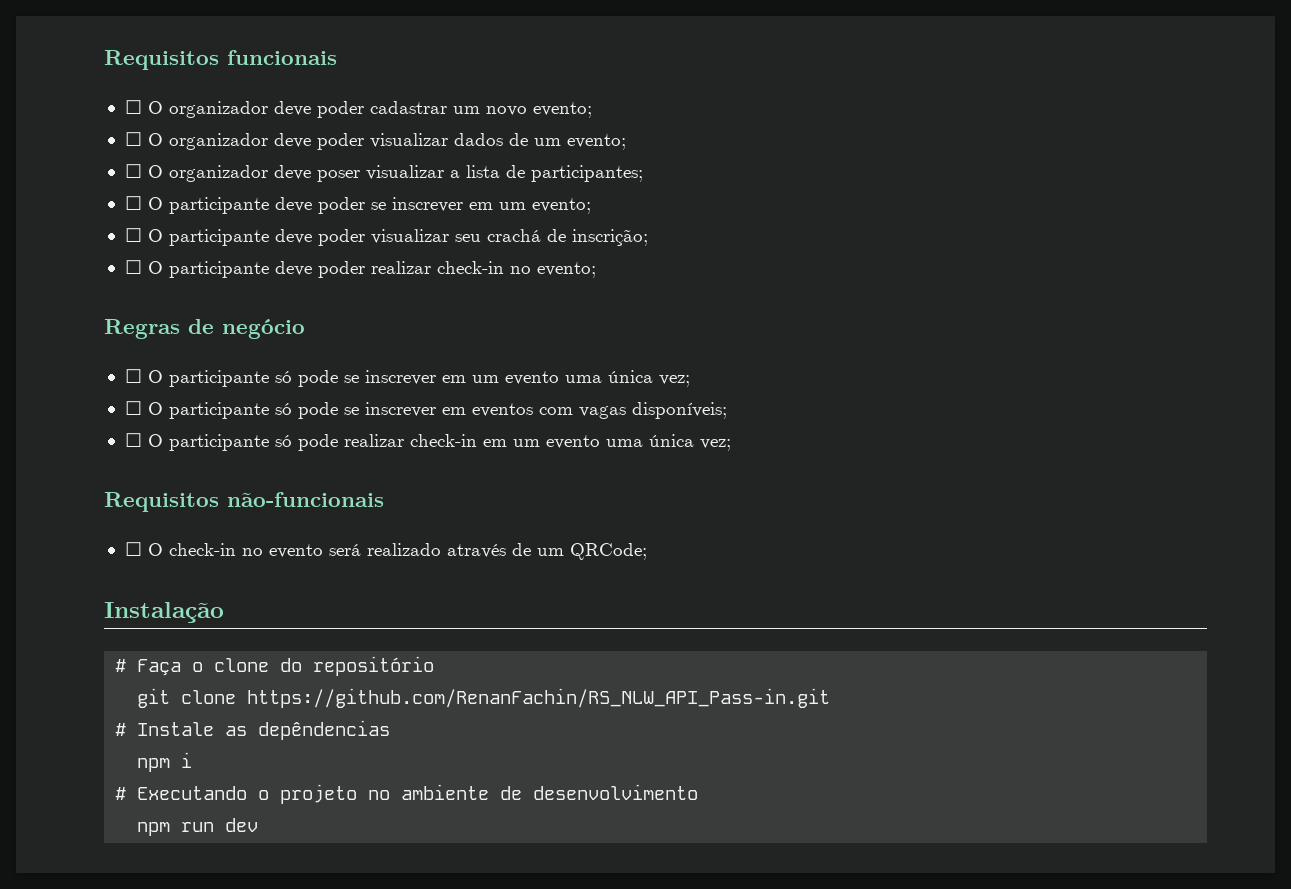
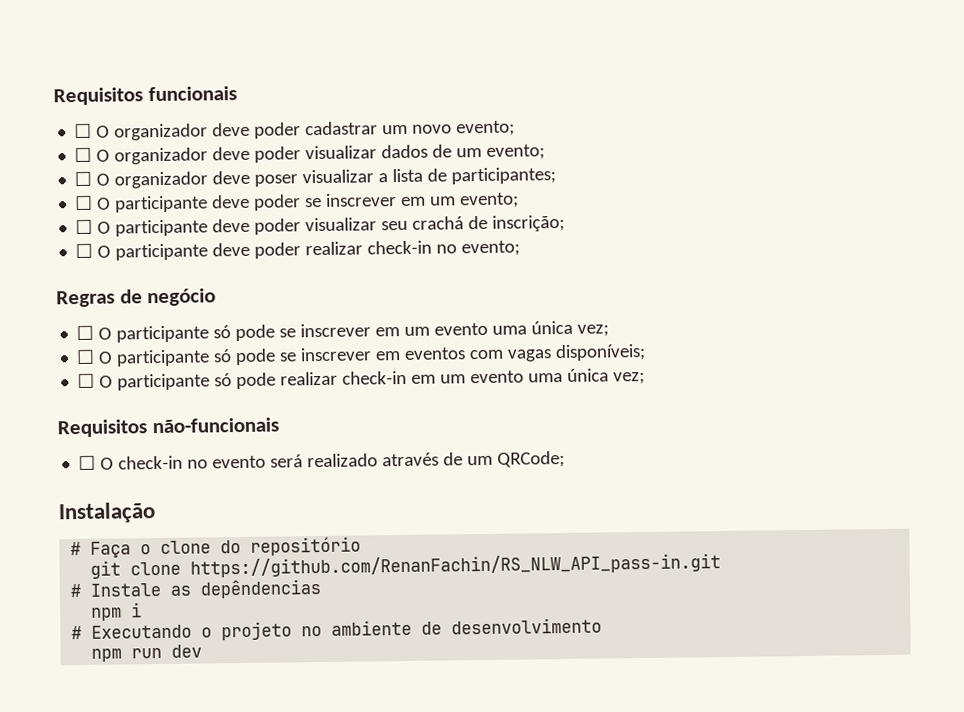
[247,688,831,708] https://github.com/RenanFachin/RS_NLW_API_Pass-in.git -> [190,553,722,578] https://github.com/RenanFachin/RS_NLW_API_pass-in.git

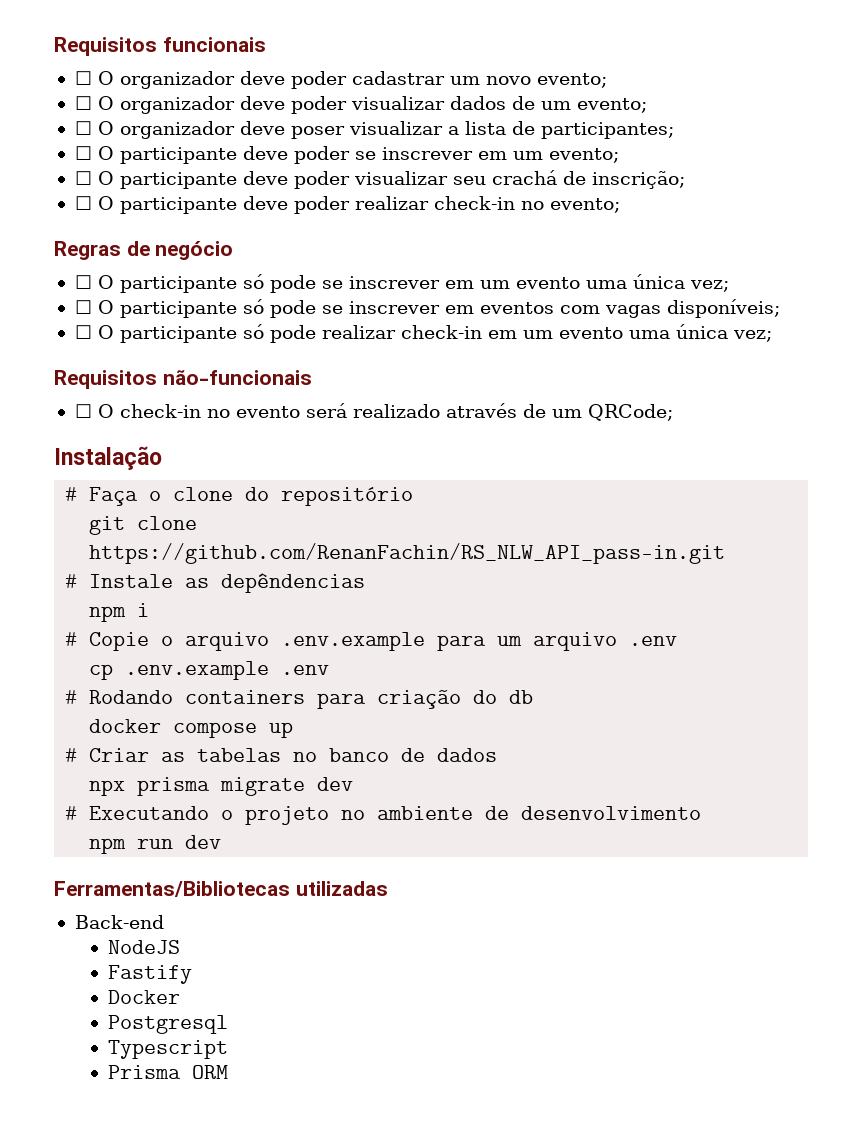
(143, 610) none -> [65,632,678,651] [89,661,330,680] [65,690,534,709] [89,719,294,738] [65,748,498,762] [89,777,354,796] // # Copie o arquivo .env.example para um arquivo .env // cp .env.example .env // # Rodando containers para criação do db // docker compose up // # Criar as tabelas no banco de dados // npx prisma migrate dev
(203, 651) none -> [54,881,388,897] [74,915,164,929] [108,940,181,954] [108,965,193,984] [108,990,181,1004] [108,1015,229,1034] [108,1040,229,1059] [108,1065,229,1079] // Ferramentas/Bibliotecas utilizadas // Back-end // NodeJS // Fastify // Docker // Postgresql // Typescript // Prisma ORM

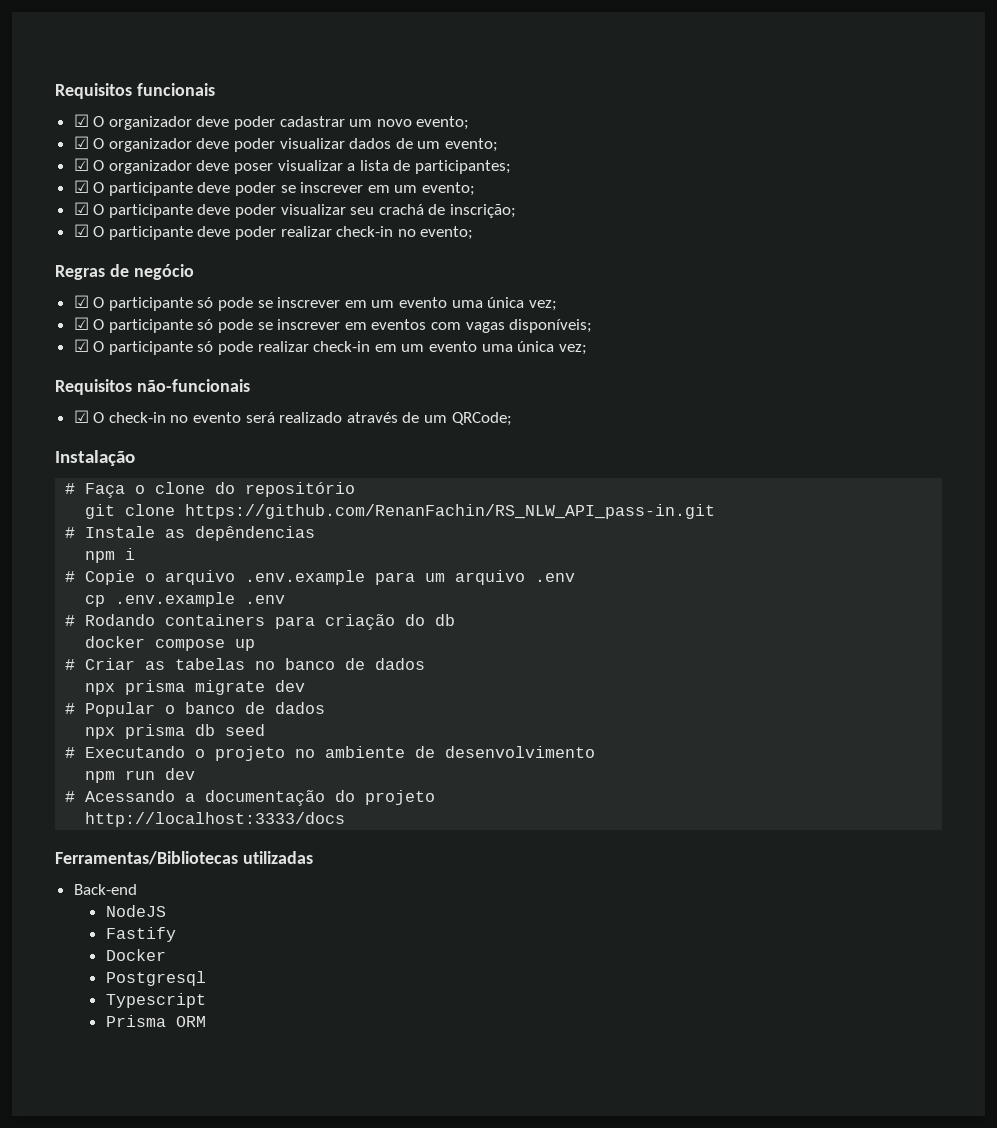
[74,71,92,85] ☐ -> [73,114,89,127] ☑
[74,96,92,110] ☐ -> [73,136,89,149] ☑
[74,121,92,135] ☐ -> [73,158,89,171] ☑
[74,146,92,160] ☐ -> [73,180,89,193] ☑
[74,171,92,185] ☐ -> [73,202,89,215] ☑
[74,196,92,210] ☐ -> [73,224,89,237] ☑
[74,275,92,289] ☐ -> [73,295,89,308] ☑
[74,300,92,314] ☐ -> [73,317,89,330] ☑
[74,325,92,339] ☐ -> [73,339,89,352] ☑
[74,404,92,418] ☐ -> [73,410,89,423] ☑
(354, 784) none -> [65,702,326,717] [85,724,266,739] // # Popular o banco de dados // npx prisma db seed
(222, 842) none -> [65,790,436,806] [85,812,346,827] // # Acessando a documentação do projeto // http://localhost:3333/docs

